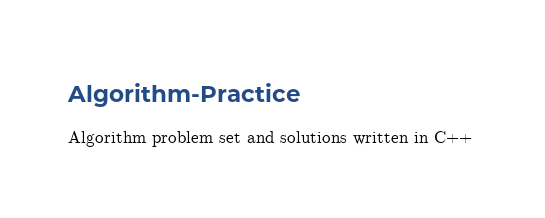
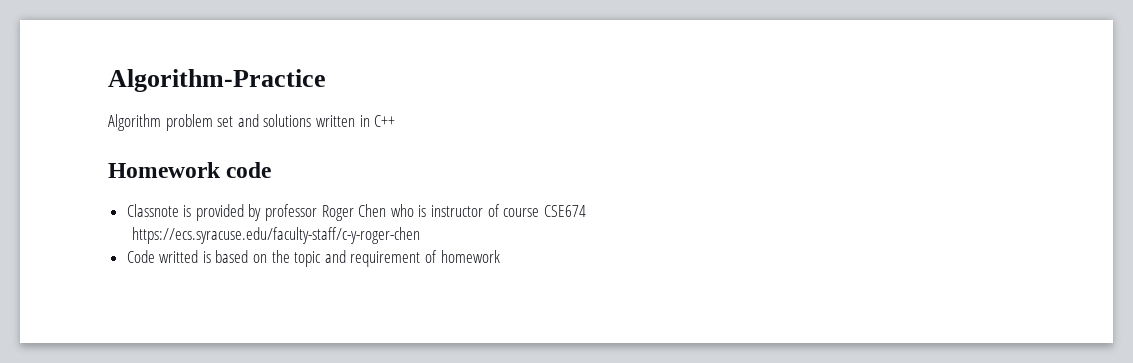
(472, 137) none -> [108,162,272,178] [126,204,586,221] [131,227,420,244] [126,250,500,267] // Homework code // Classnote is provided by professor Roger Chen who is instructor of course CSE674 // https://ecs.syracuse.edu/faculty-staff/c-y-roger-chen // Code writted is based on the topic and requirement of homework

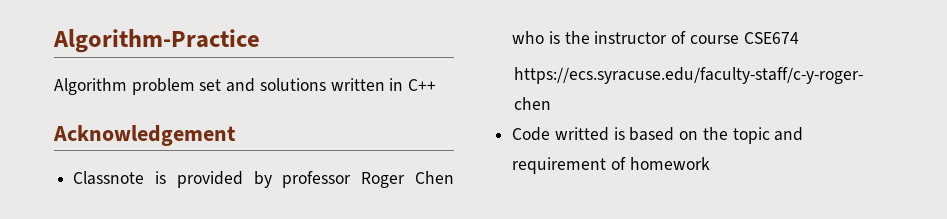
[108,162,272,178] Homework code -> [53,125,236,146] Acknowledgement
(427, 211) none -> [564,31,590,44] the

